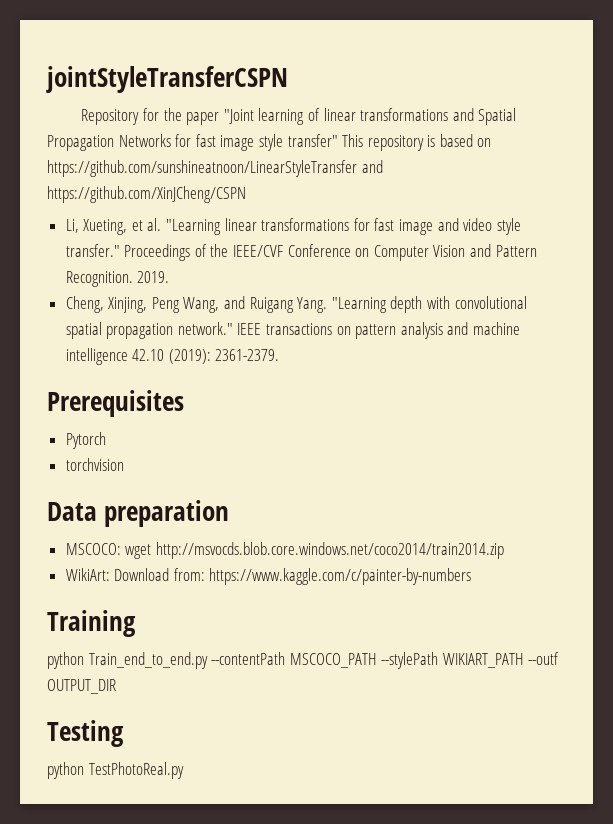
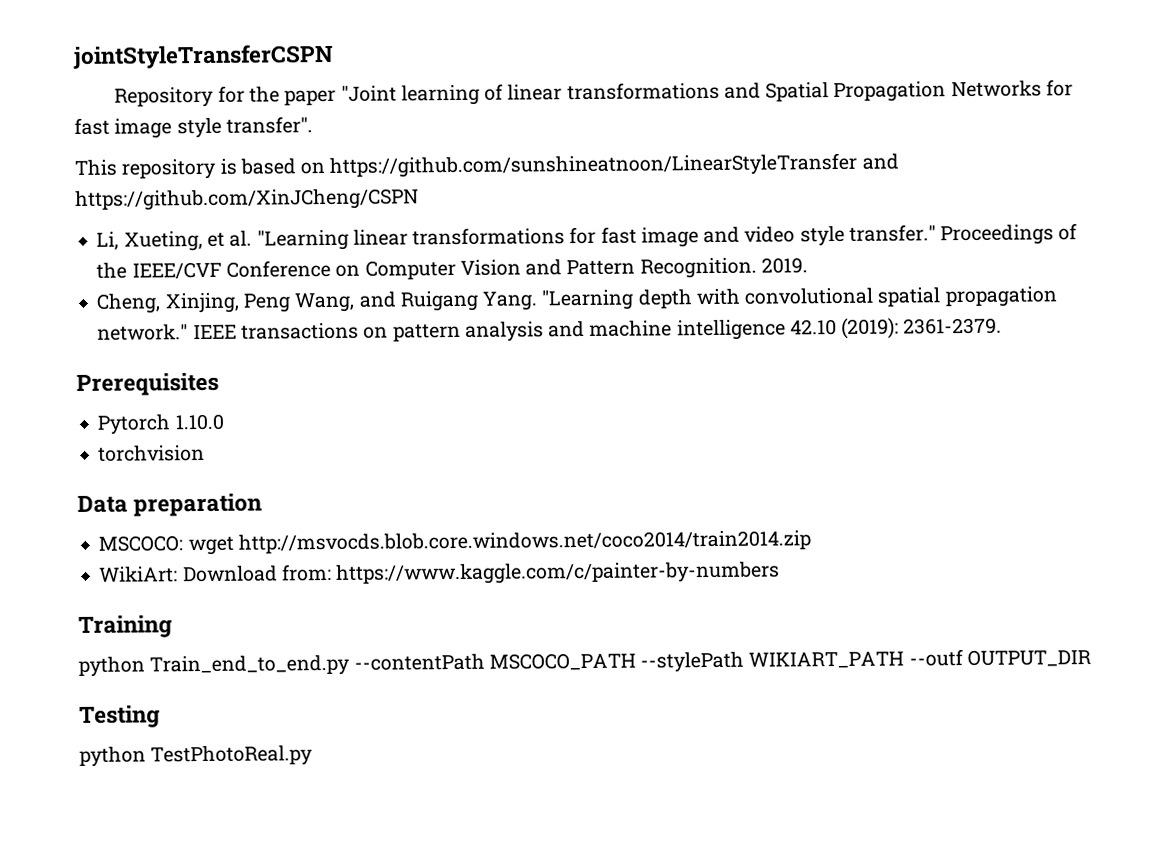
[287,134,338,147] transfer" -> [225,116,313,134] transfer". //
(106, 440) none -> [174,413,224,431] 1.10.0

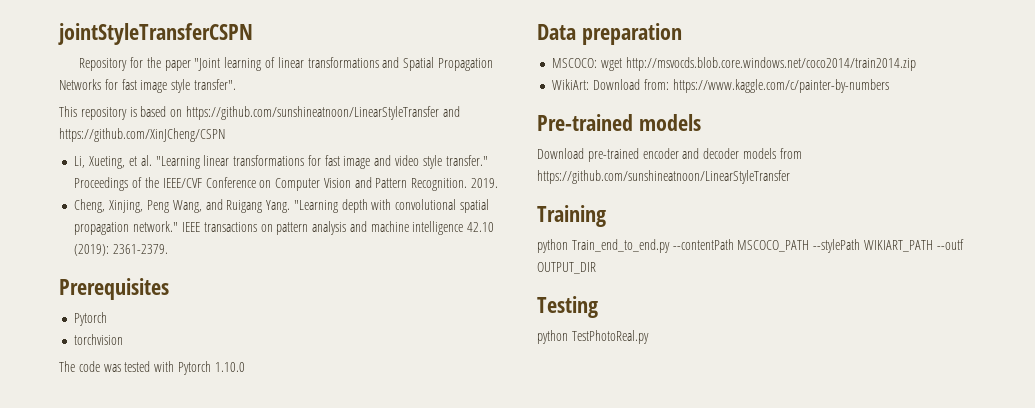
[174,413,224,431] 1.10.0 -> (108, 319) none
(206, 453) none -> [59,361,245,375] // The code was tested with Pytorch 1.10.0
(781, 573) none -> [537,114,701,131] [537,148,802,162] [537,170,790,184] // Pre-trained models // Download pre-trained encoder and decoder models from https://github.com/sunshineatnoon/LinearStyleTransfer

